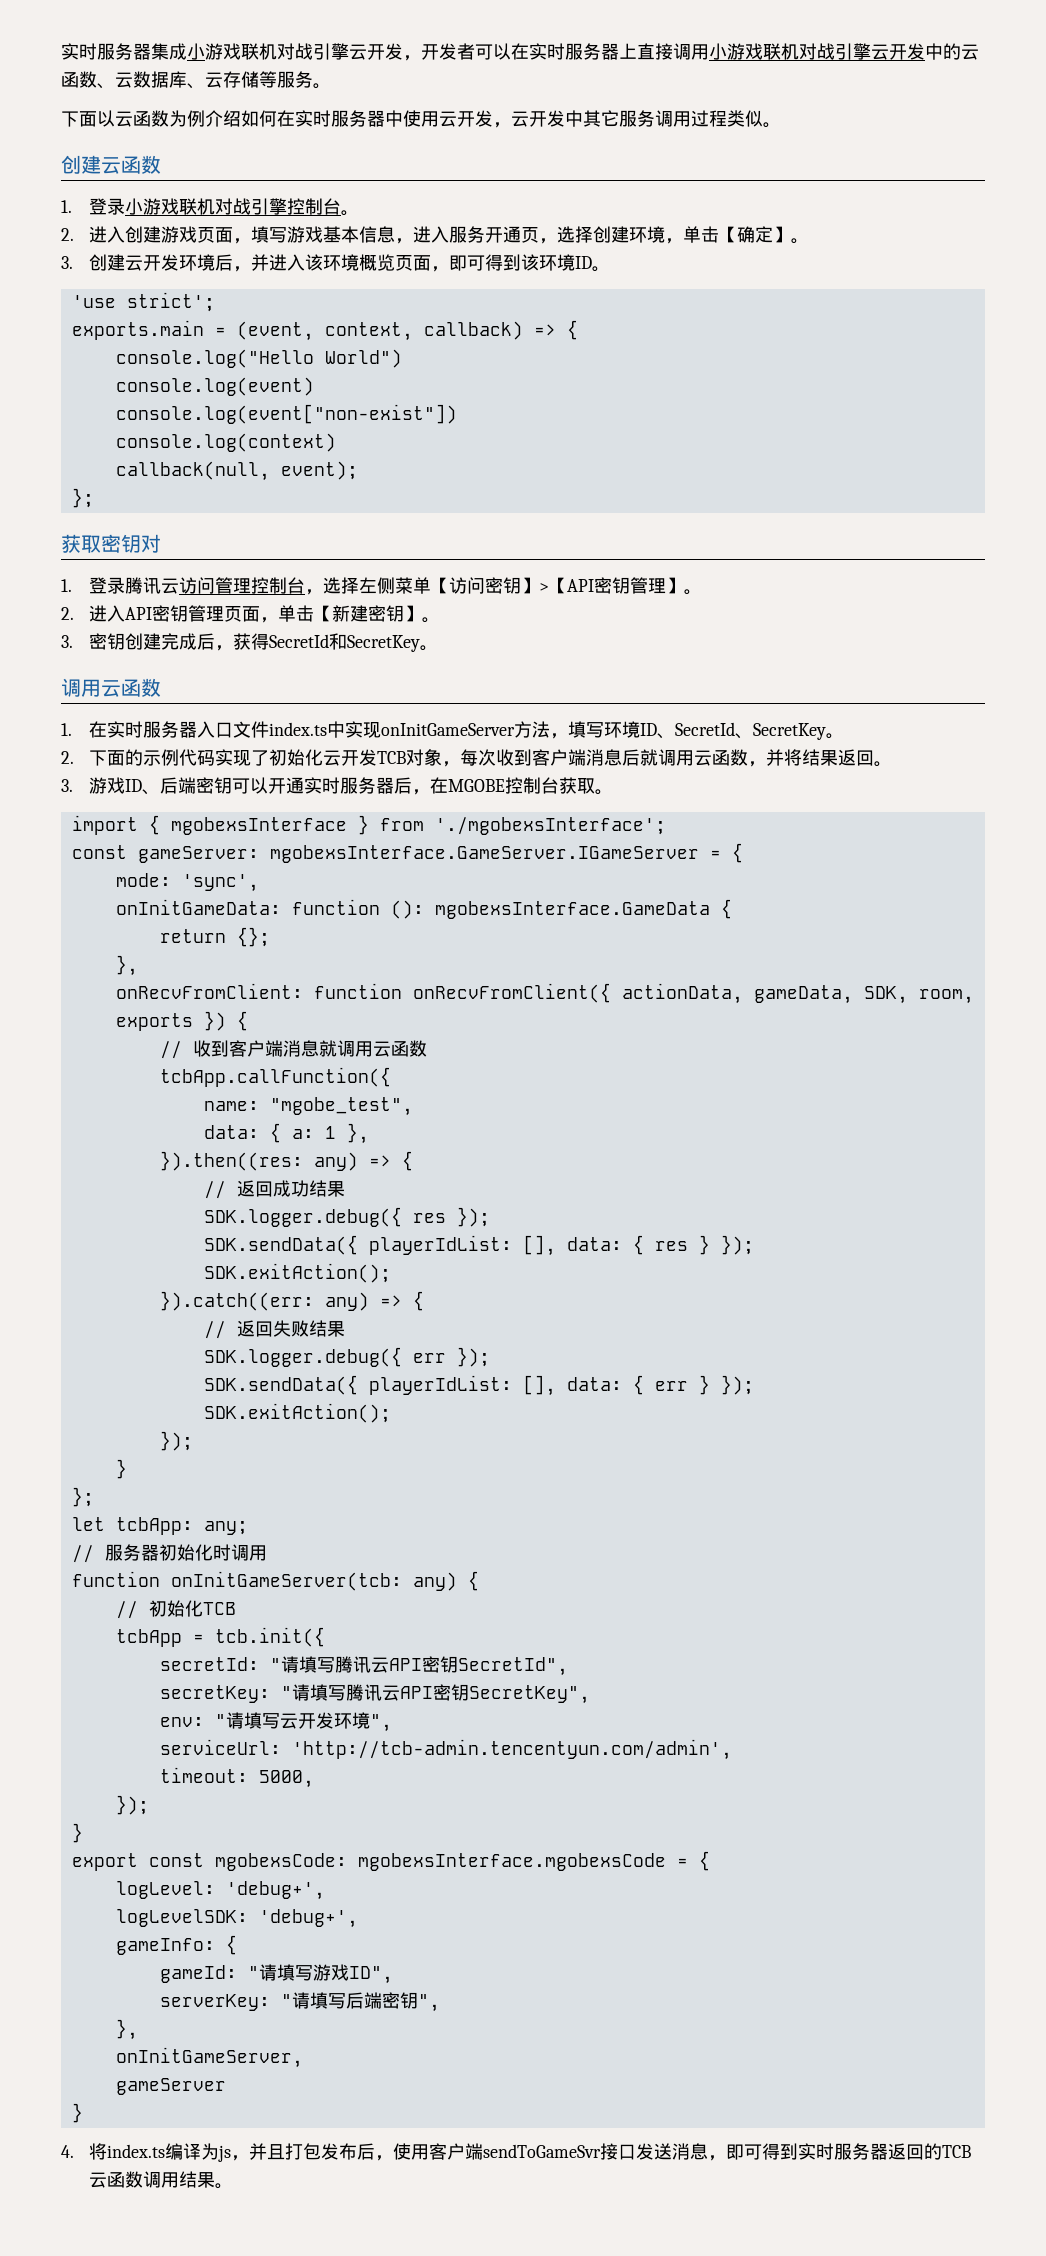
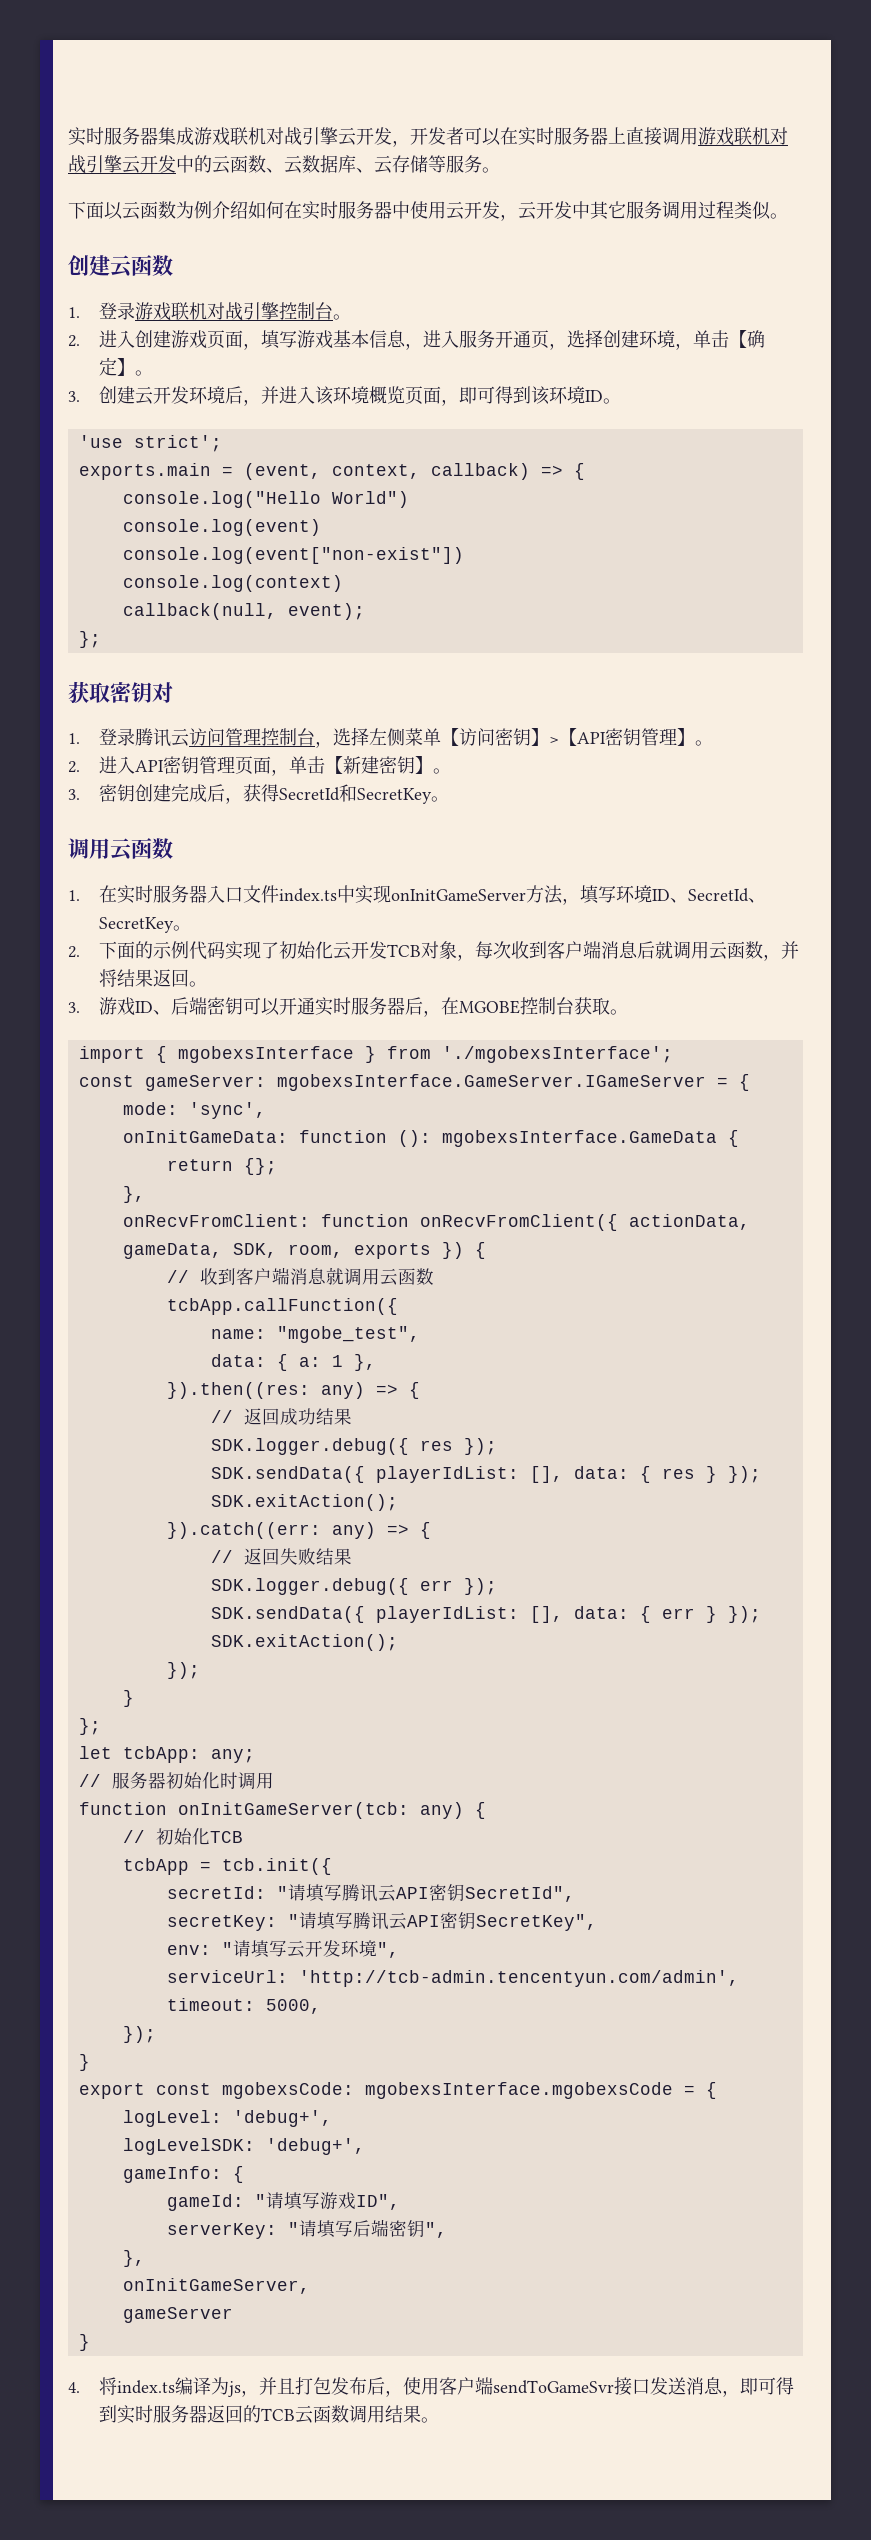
[187,43,205,60] 小 -> (194, 136) none
[709,43,727,60] 小 -> (698, 136) none
[124,198,143,215] 小 -> (135, 311) none

